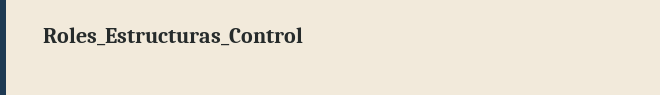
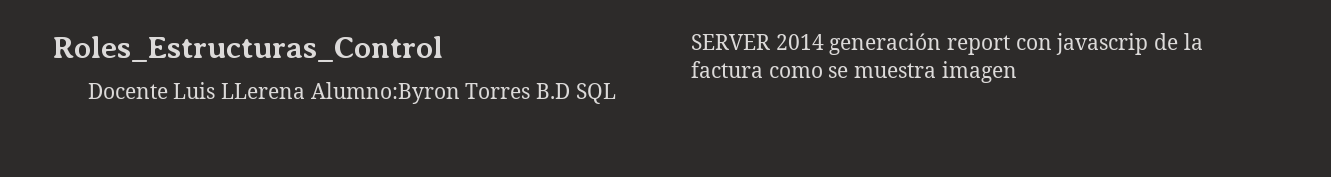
(303, 36) none -> [87,82,616,104] [691,33,1203,55] [691,61,1017,83] // Docente Luis LLerena Alumno:Byron Torres B.D SQL SERVER 2014 generación report con javascrip de la factura como se muestra imagen

